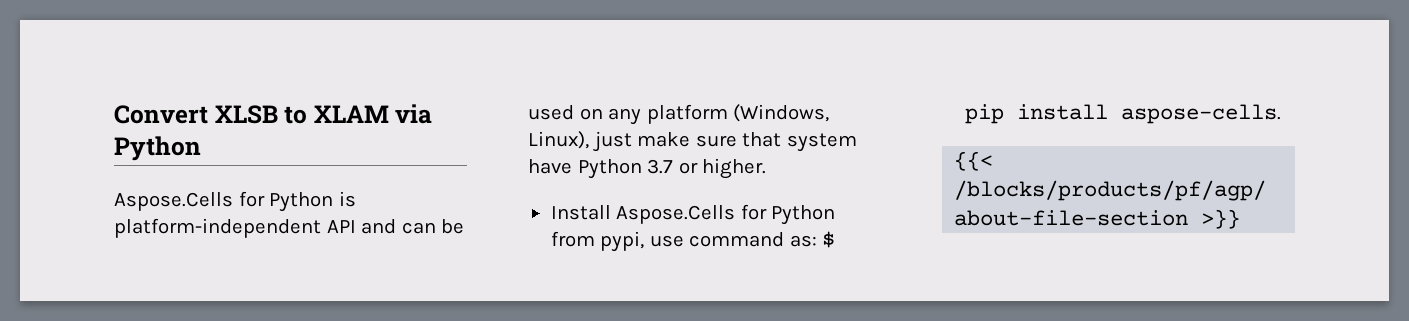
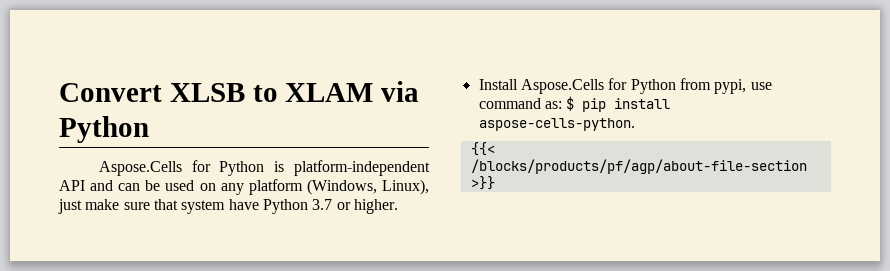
[1120,104,1281,124] aspose-cells. -> [478,118,635,131] aspose-cells-python.

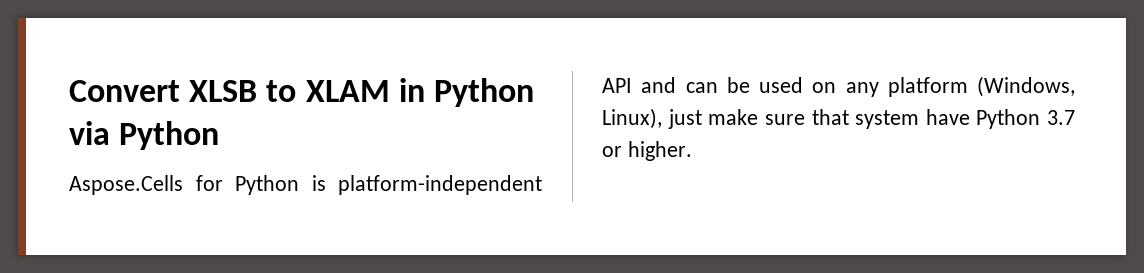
(374, 92) none -> [398,78,534,107] in Python
[478,78,772,94] [478,96,671,112] [478,118,635,131] [470,142,495,156] [470,159,807,174] [470,176,495,190] // Install Aspose.Cells for Python from pypi, use command as: $ pip install aspose-cells-python. // {{< /blocks/products/pf/agp/about-file-section >}} -> (692, 151) none

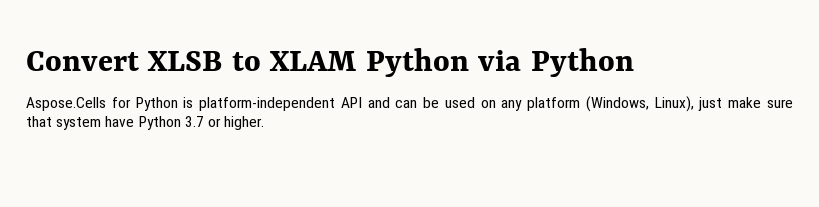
[398,78,425,102] in -> (357, 61) none

